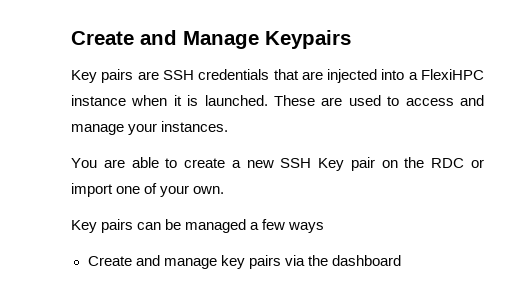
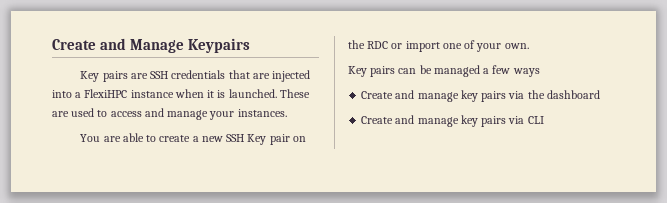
(401, 260) none -> [361,115,544,127] // Create and manage key pairs via CLI

